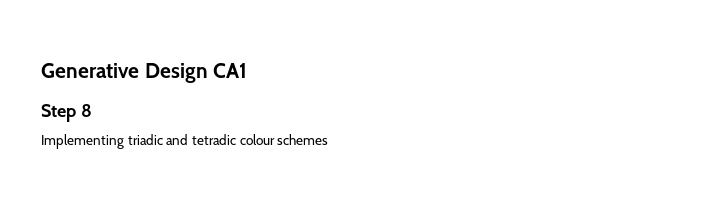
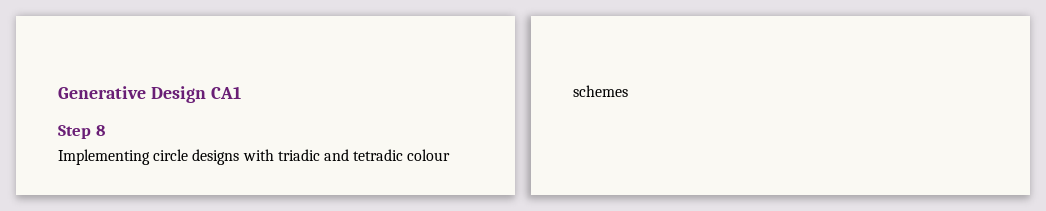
(124, 141) none -> [153,149,274,165] circle designs with

